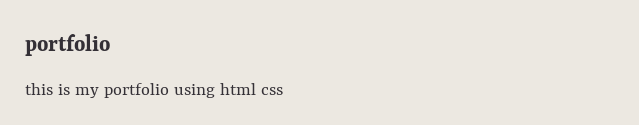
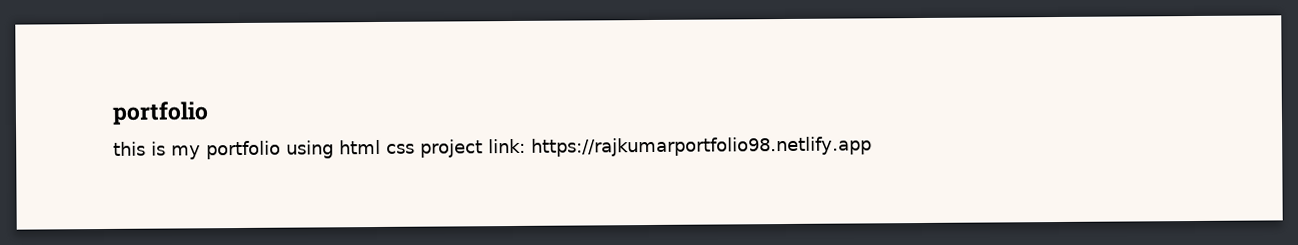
(283, 91) none -> [420,136,872,158] project link: https://rajkumarportfolio98.netlify.app

